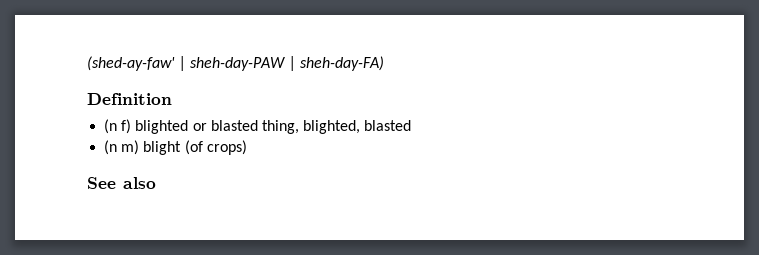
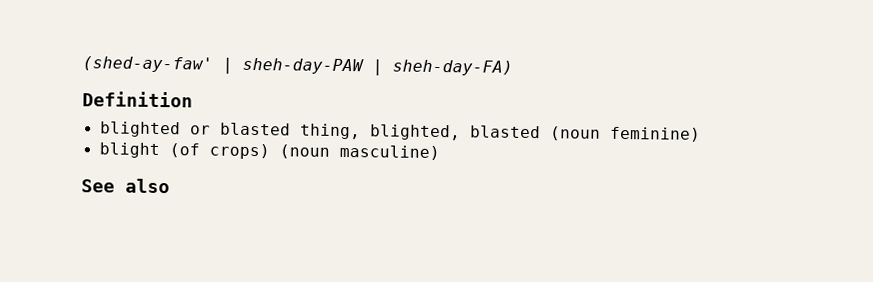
[104,119,132,134] (n f) -> (193, 99) none
[104,140,140,155] // (n m) -> [549,126,701,142] (noun feminine) //
(247, 147) none -> [278,144,440,161] (noun masculine)

